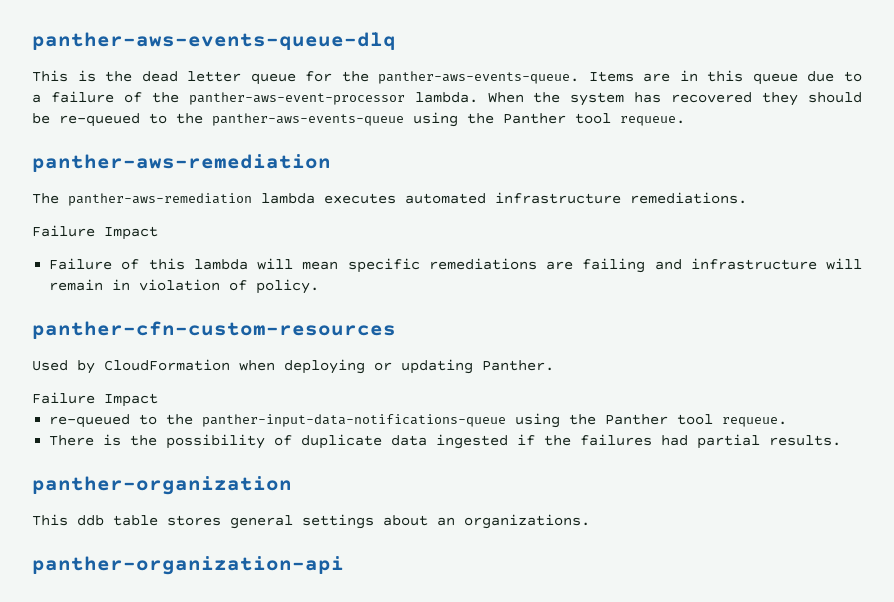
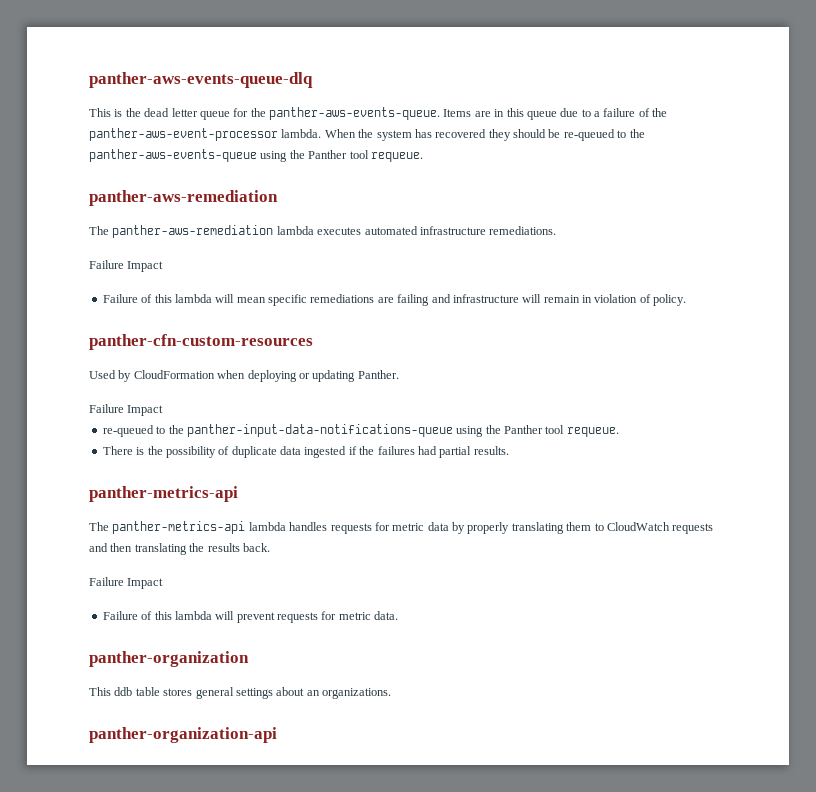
(842, 440) none -> [89,486,238,502] [89,521,714,534] [89,543,270,555] [89,577,164,589] [102,611,399,623] // panther-metrics-api // The panther-metrics-api lambda handles requests for metric data by properly translating them to CloudWatch requests and then translating the results back. // Failure Impact // Failure of this lambda will prevent requests for metric data.

